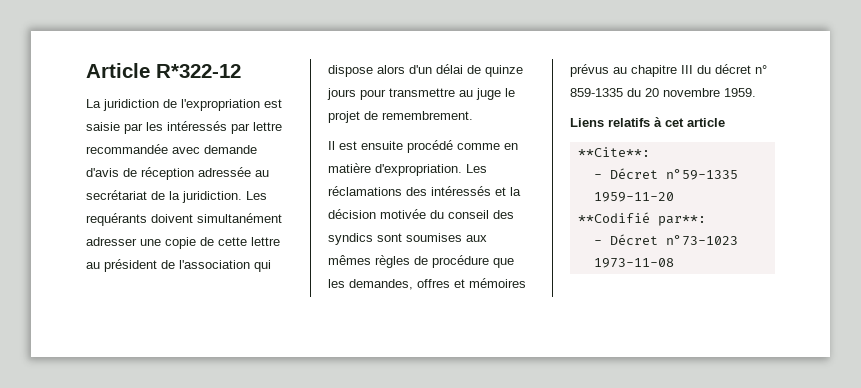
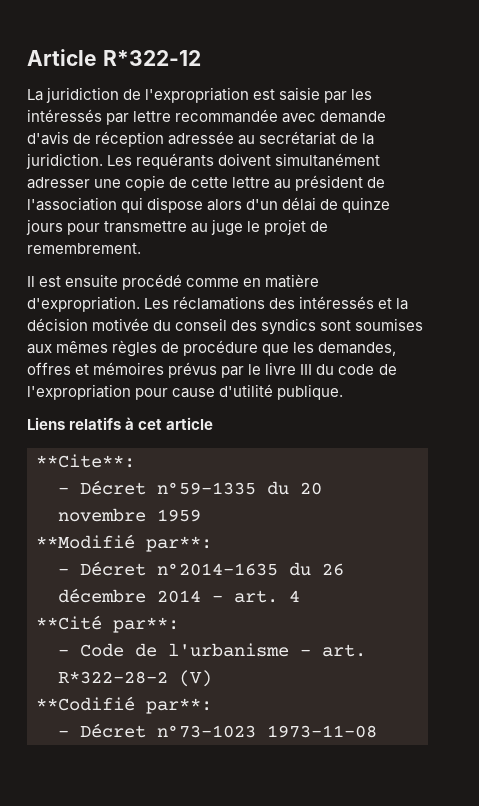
[613,64,767,77] [570,88,756,97] au chapitre III du décret n° 859-1335 du 20 novembre 1959. -> [221,362,397,378] [27,384,344,400] par le livre III du code de l'expropriation pour cause d'utilité publique.
[593,192,674,202] 1959-11-20 -> [267,481,322,495] [58,508,201,522] [36,534,212,552] [58,561,344,576] [58,588,300,603] [36,615,179,633] [58,643,366,657] [58,670,212,687] du 20 novembre 1959 // **Modifié par**: // - Décret n°2014-1635 du 26 décembre 2014 - art. 4 // **Cité par**: // - Code de l'urbanisme - art. R*322-28-2 (V)

